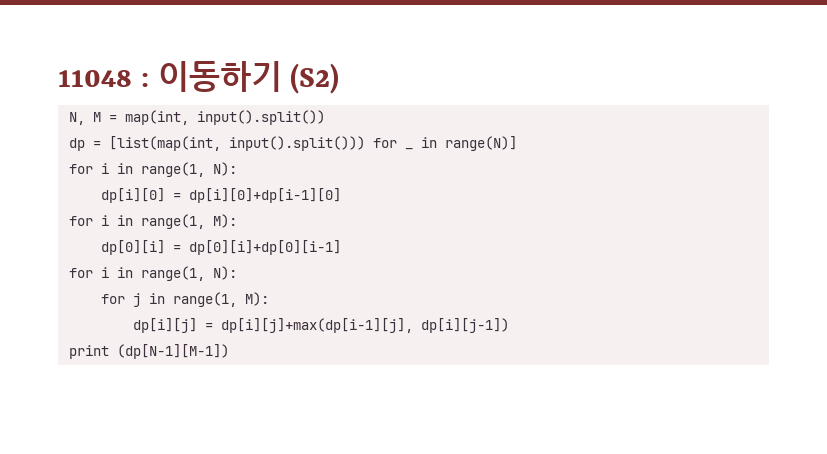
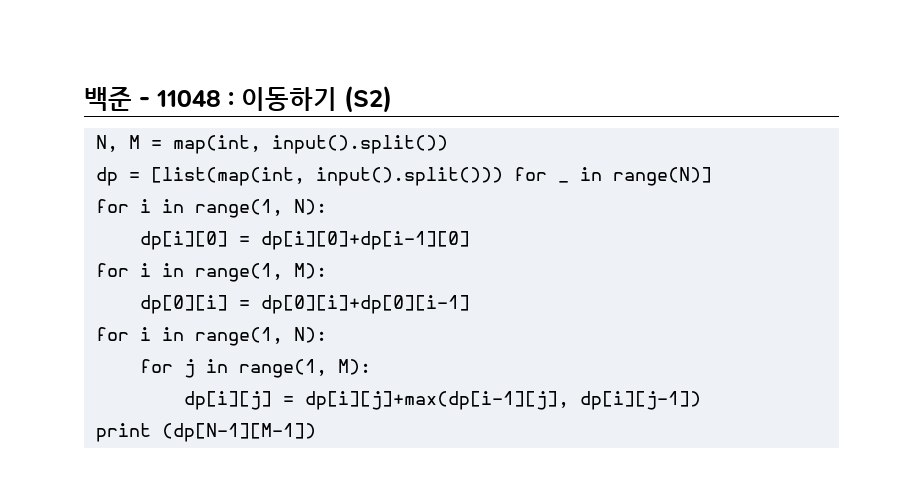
(58, 78) none -> [84,87,150,111] 백준 -

